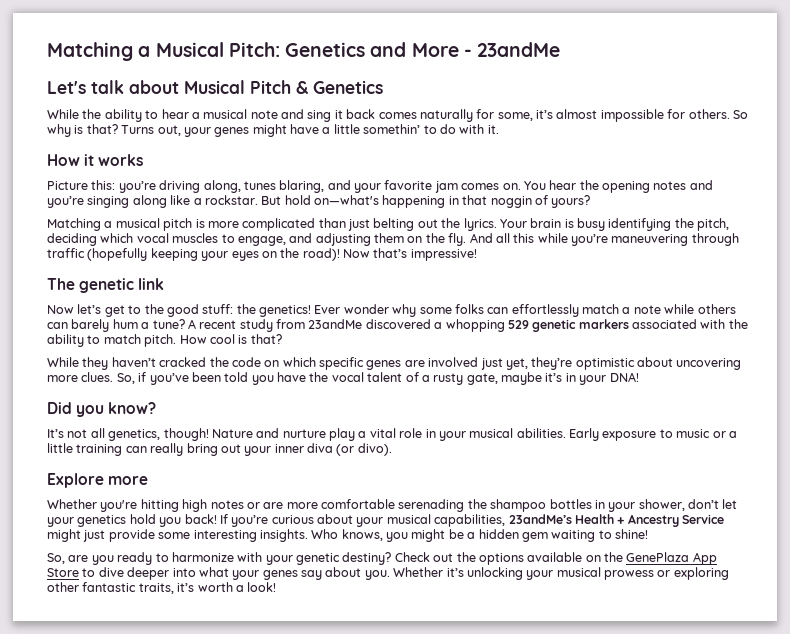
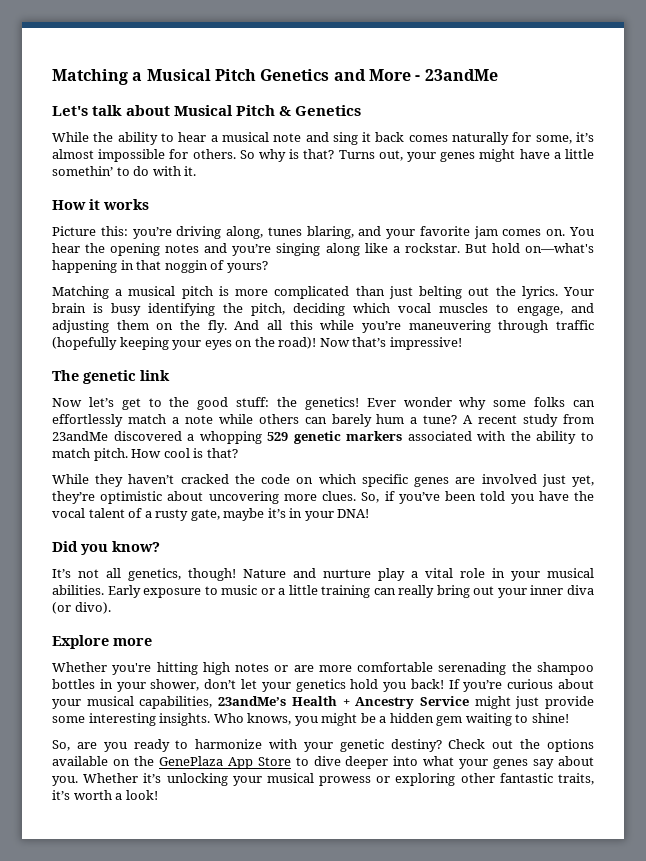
[228,42,280,57] Pitch: -> [214,69,256,81] Pitch

